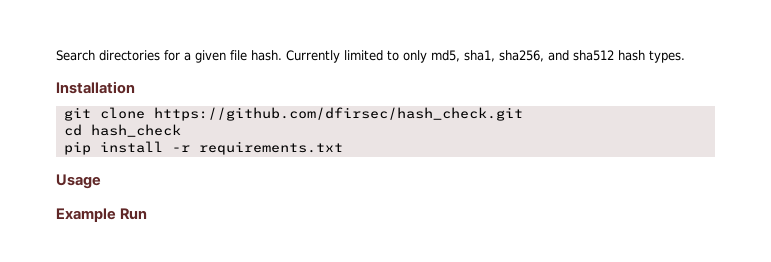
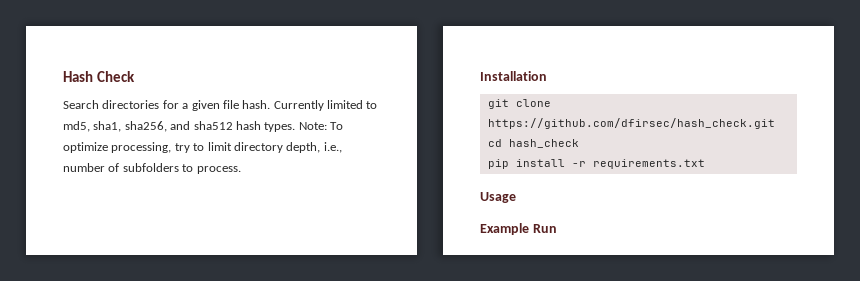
(56, 55) none -> [63,71,135,82] Hash Check //
[403,50,427,63] only -> (378, 105) none
(685, 56) none -> [298,122,343,130] [63,142,342,153] [63,163,241,174] Note: To optimize processing, try to limit directory depth, i.e., number of subfolders to process.

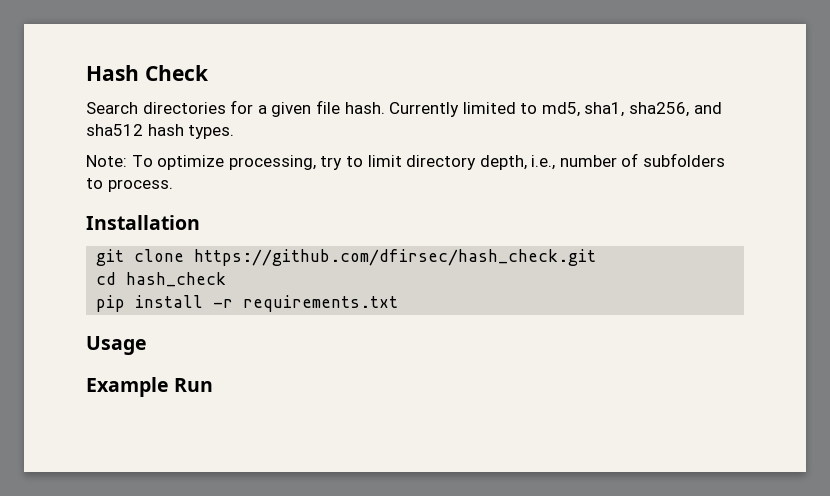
(296, 127) none -> (235, 132) //

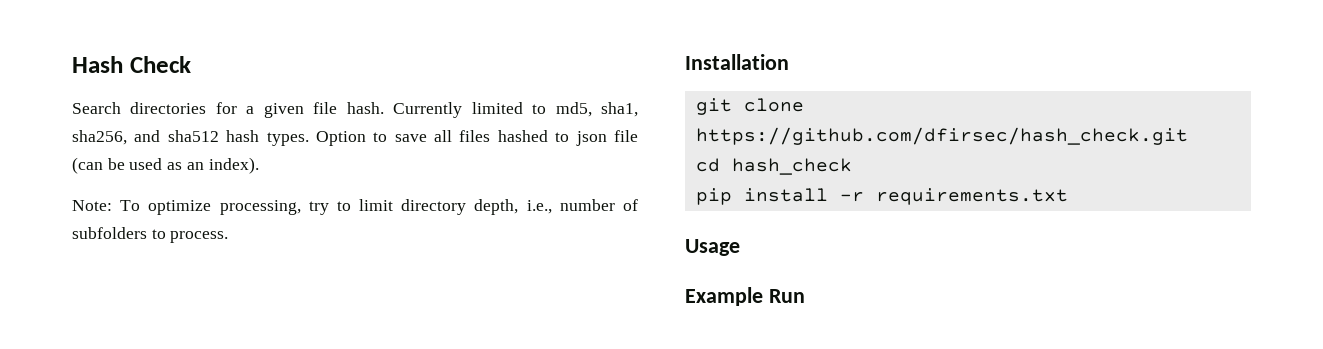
(235, 132) none -> [315,130,638,146] [72,157,259,174] Option to save all files hashed to json file (can be used as an index).

